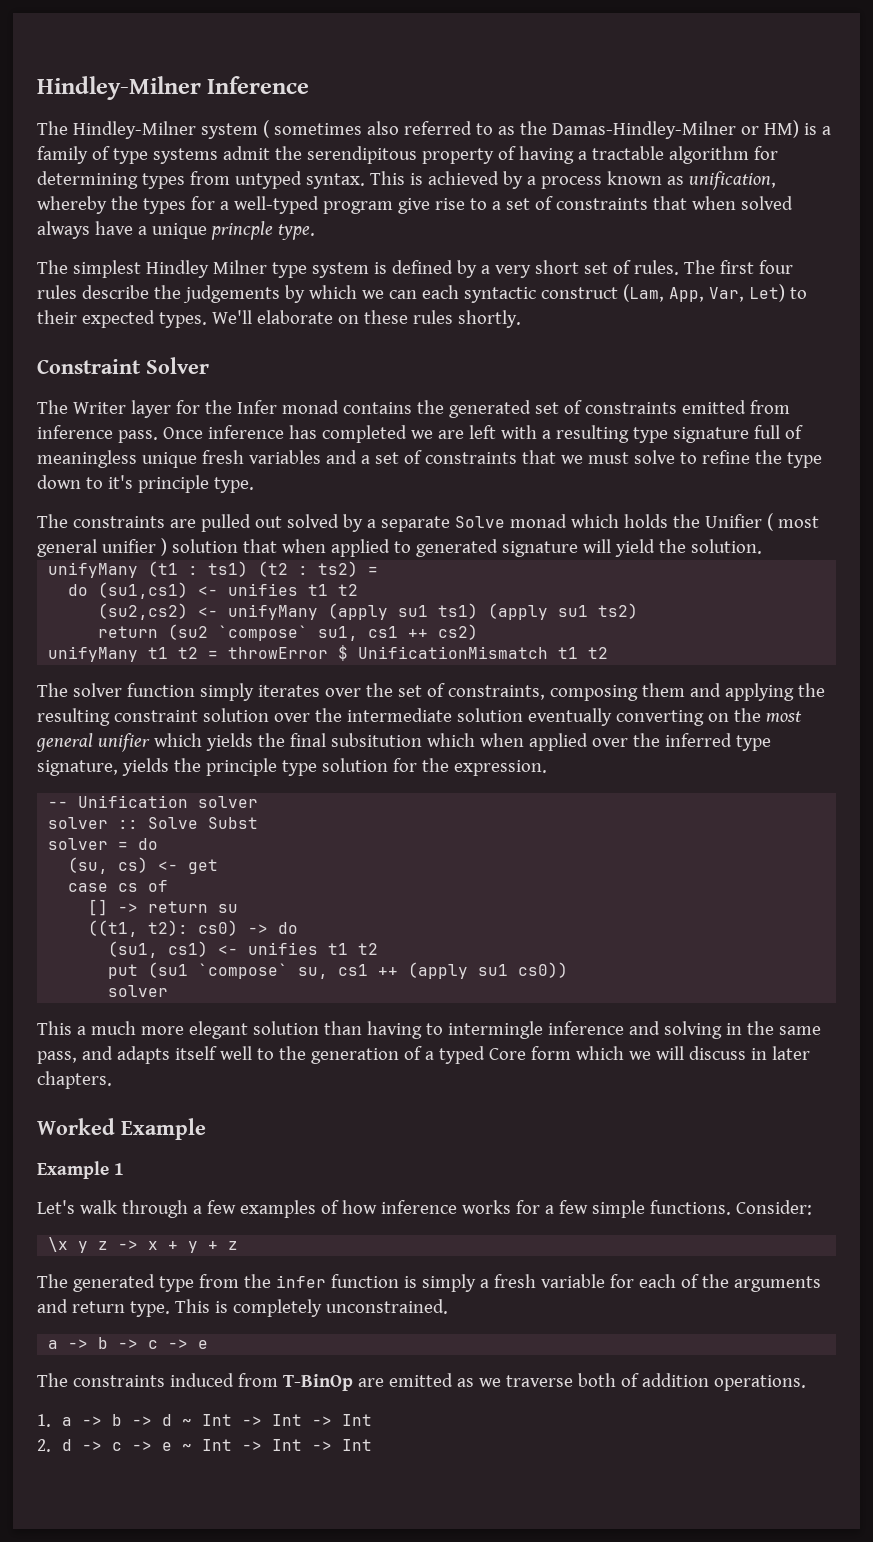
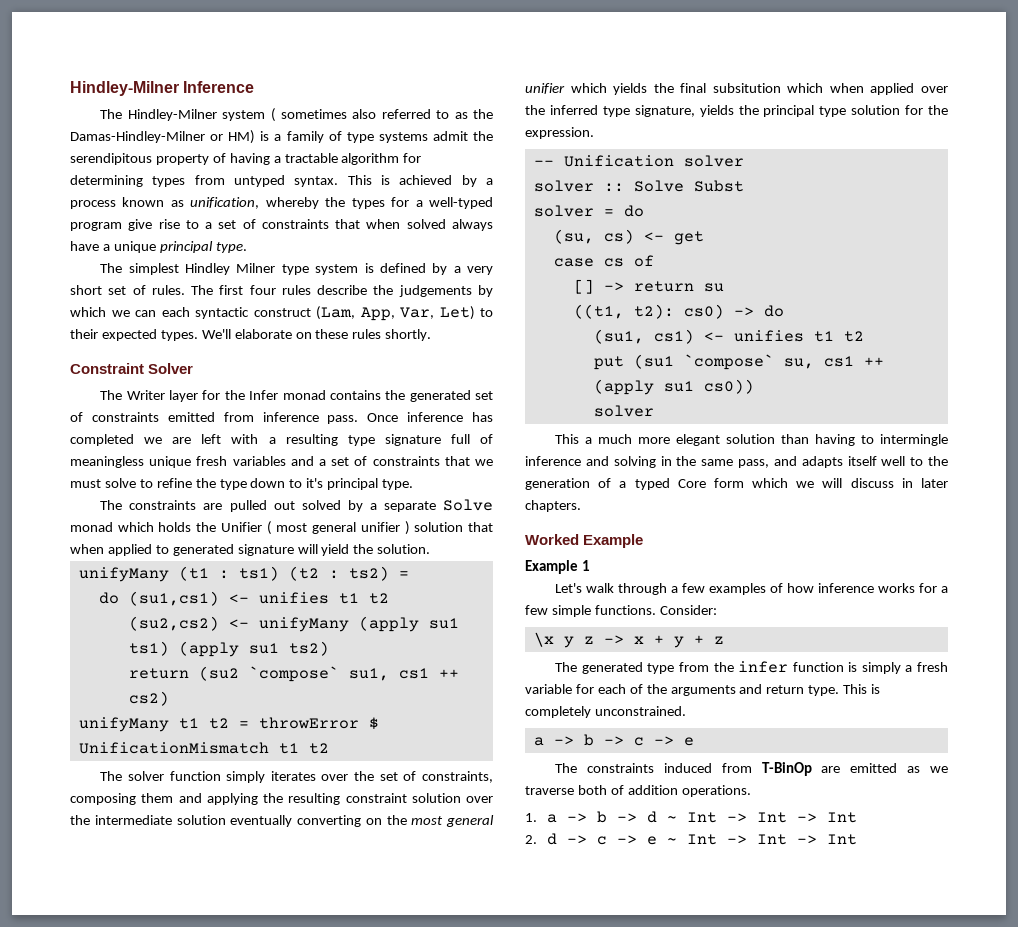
[210,221,273,240] princple -> [159,241,213,253] principal
[137,475,209,493] principle -> [327,478,379,490] principal
[205,758,277,776] principle -> [763,105,815,117] principal

